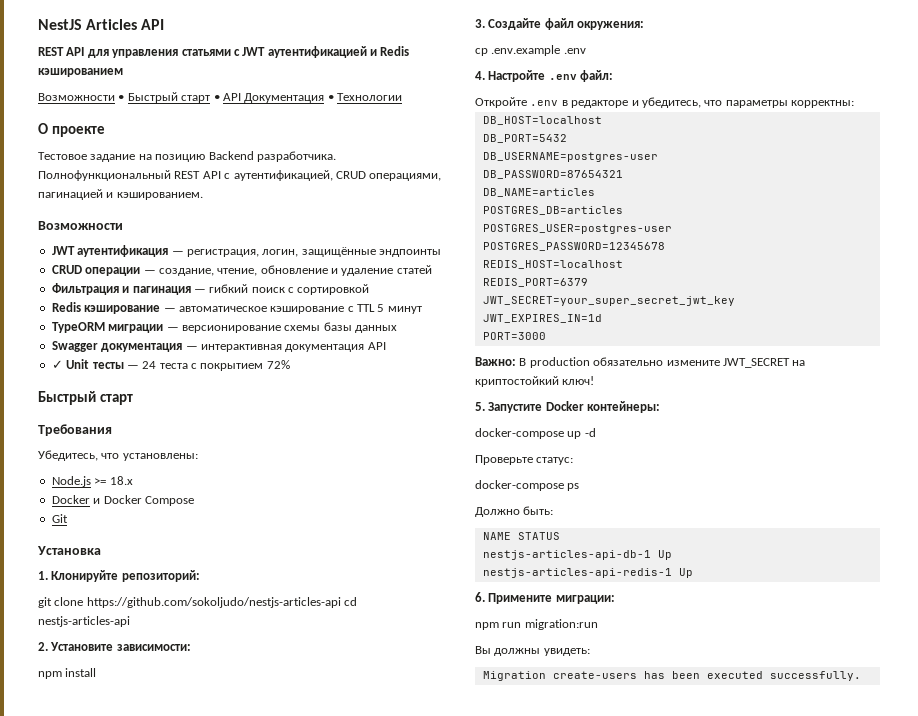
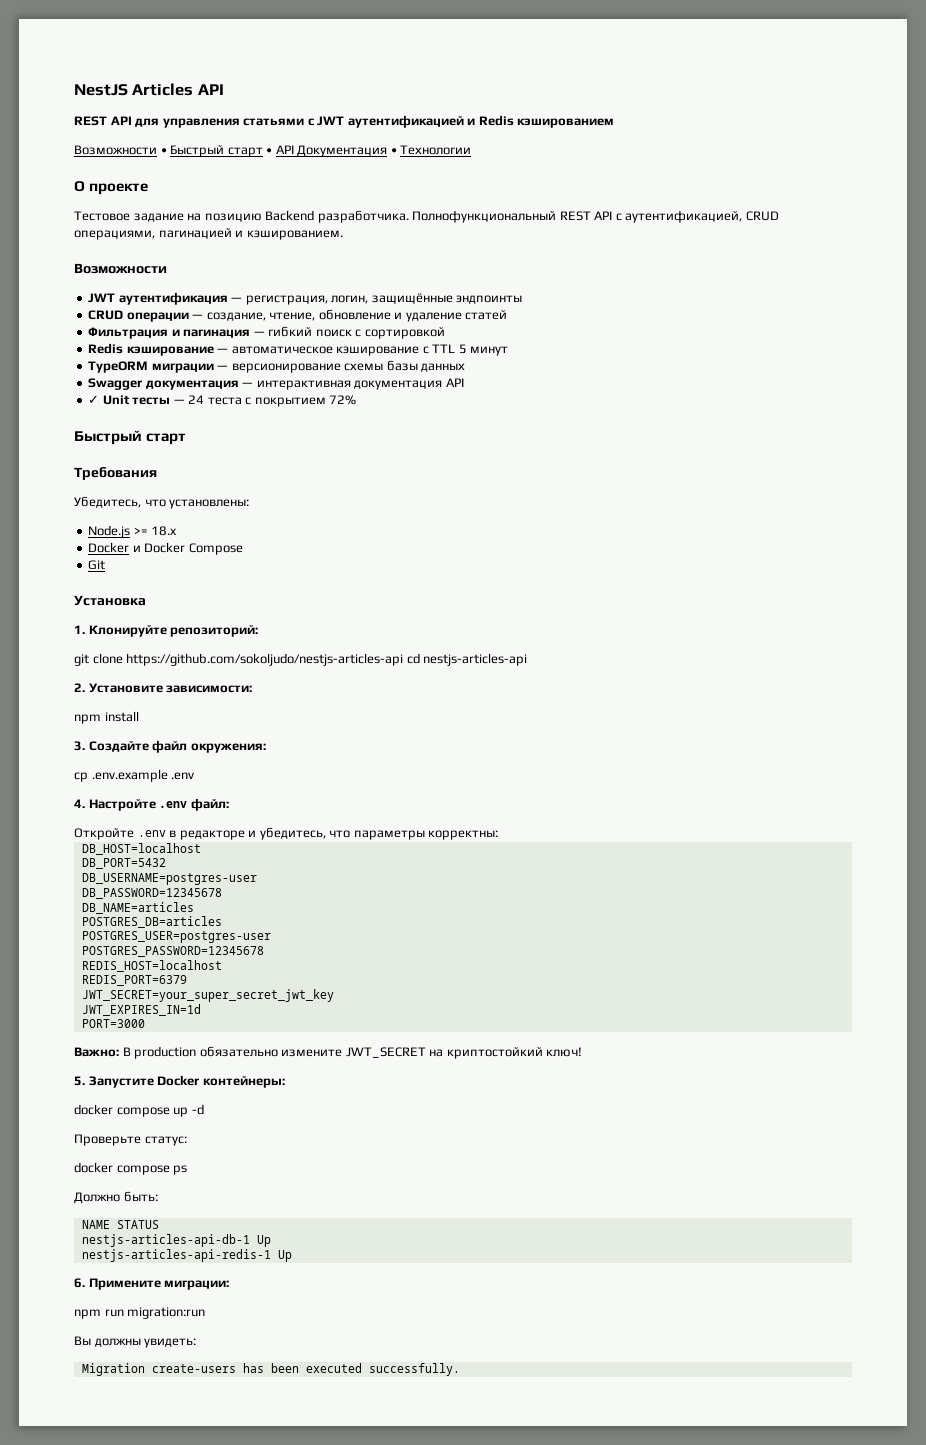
[482,170,623,179] DB_PASSWORD=87654321 -> [81,888,222,899] DB_PASSWORD=12345678
[475,428,564,439] docker-compose -> [74,1104,170,1117] docker compose
[475,480,564,491] docker-compose -> [74,1162,170,1175] docker compose

